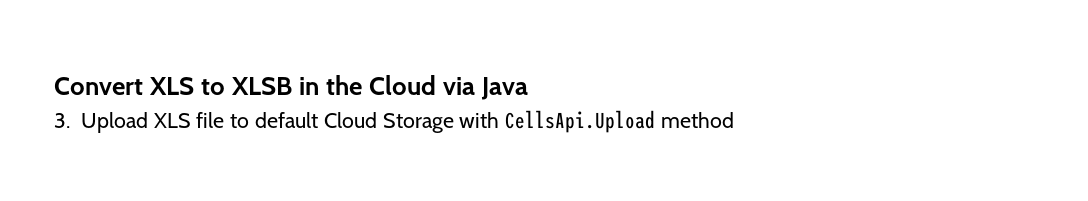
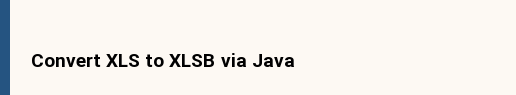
[299,75,437,95] in the Cloud -> (216, 60) none
[54,110,735,133] // 3. Upload XLS file to default Cloud Storage with CellsApi.Upload method -> (295, 60) none

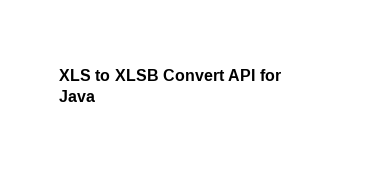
[31,54,101,67] Convert -> (59, 75) none
[220,53,247,67] via -> [162,69,281,81] Convert API for

